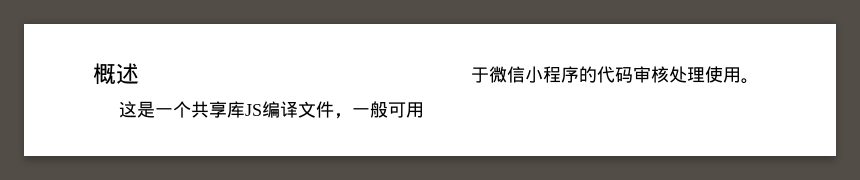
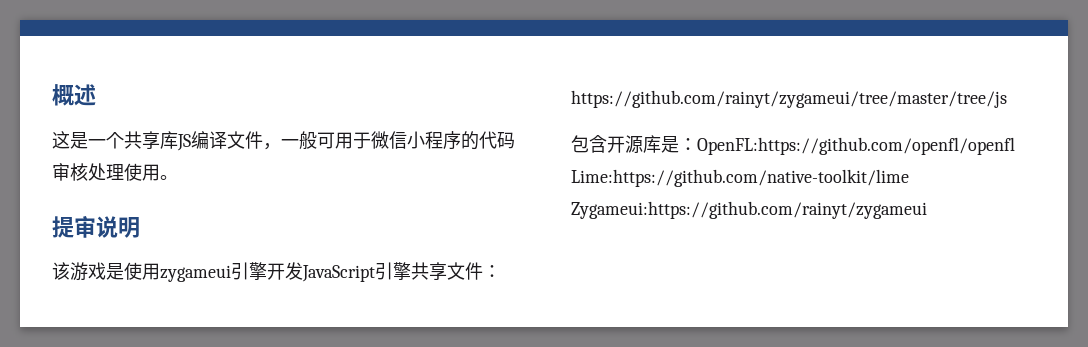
(759, 81) none -> [52,215,140,238] [52,262,501,282] [571,90,1007,108] [571,135,1015,155] [571,169,909,187] [571,201,927,219] // 提审说明 // 该游戏是使用zygameui引擎开发JavaScript引擎共享文件：https://github.com/rainyt/zygameui/tree/master/tree/js // 包含开源库是：OpenFL:https://github.com/openfl/openfl Lime:https://github.com/native-toolkit/lime Zygameui:https://github.com/rainyt/zygameui

